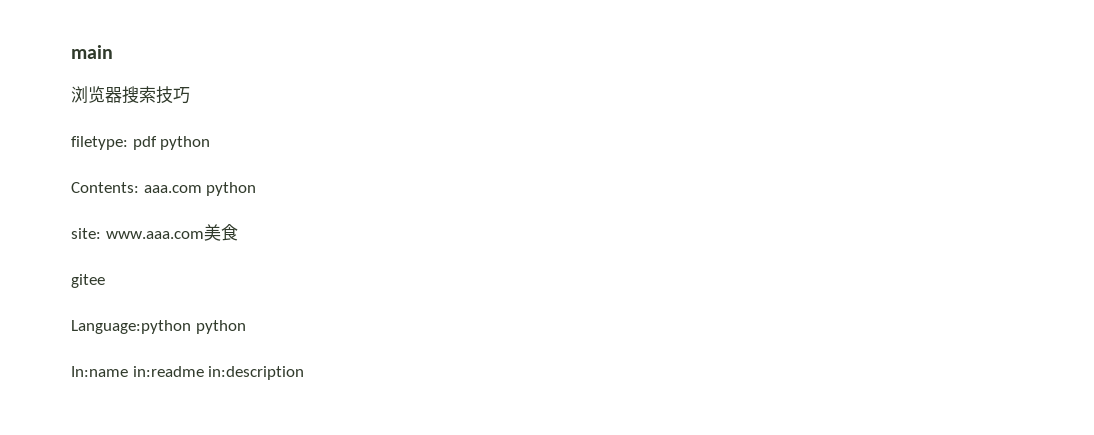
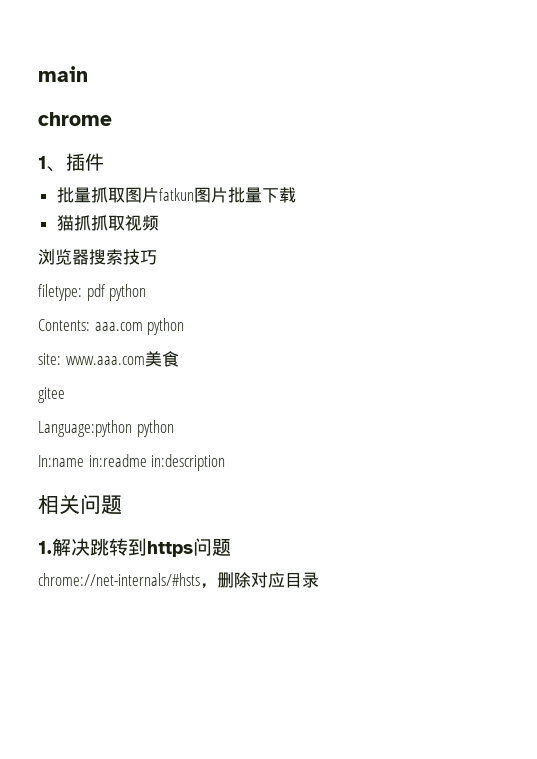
(113, 52) none -> [38,112,112,126] [38,153,104,172] [56,187,296,203] [56,215,159,231] // chrome // 1、插件 // 批量抓取图片fatkun图片批量下载 // 猫抓抓取视频
(305, 373) none -> [38,494,122,515] [38,538,231,557] [38,572,319,589] // 相关问题 // 1.解决跳转到https问题 // chrome://net-internals/#hsts，删除对应目录

